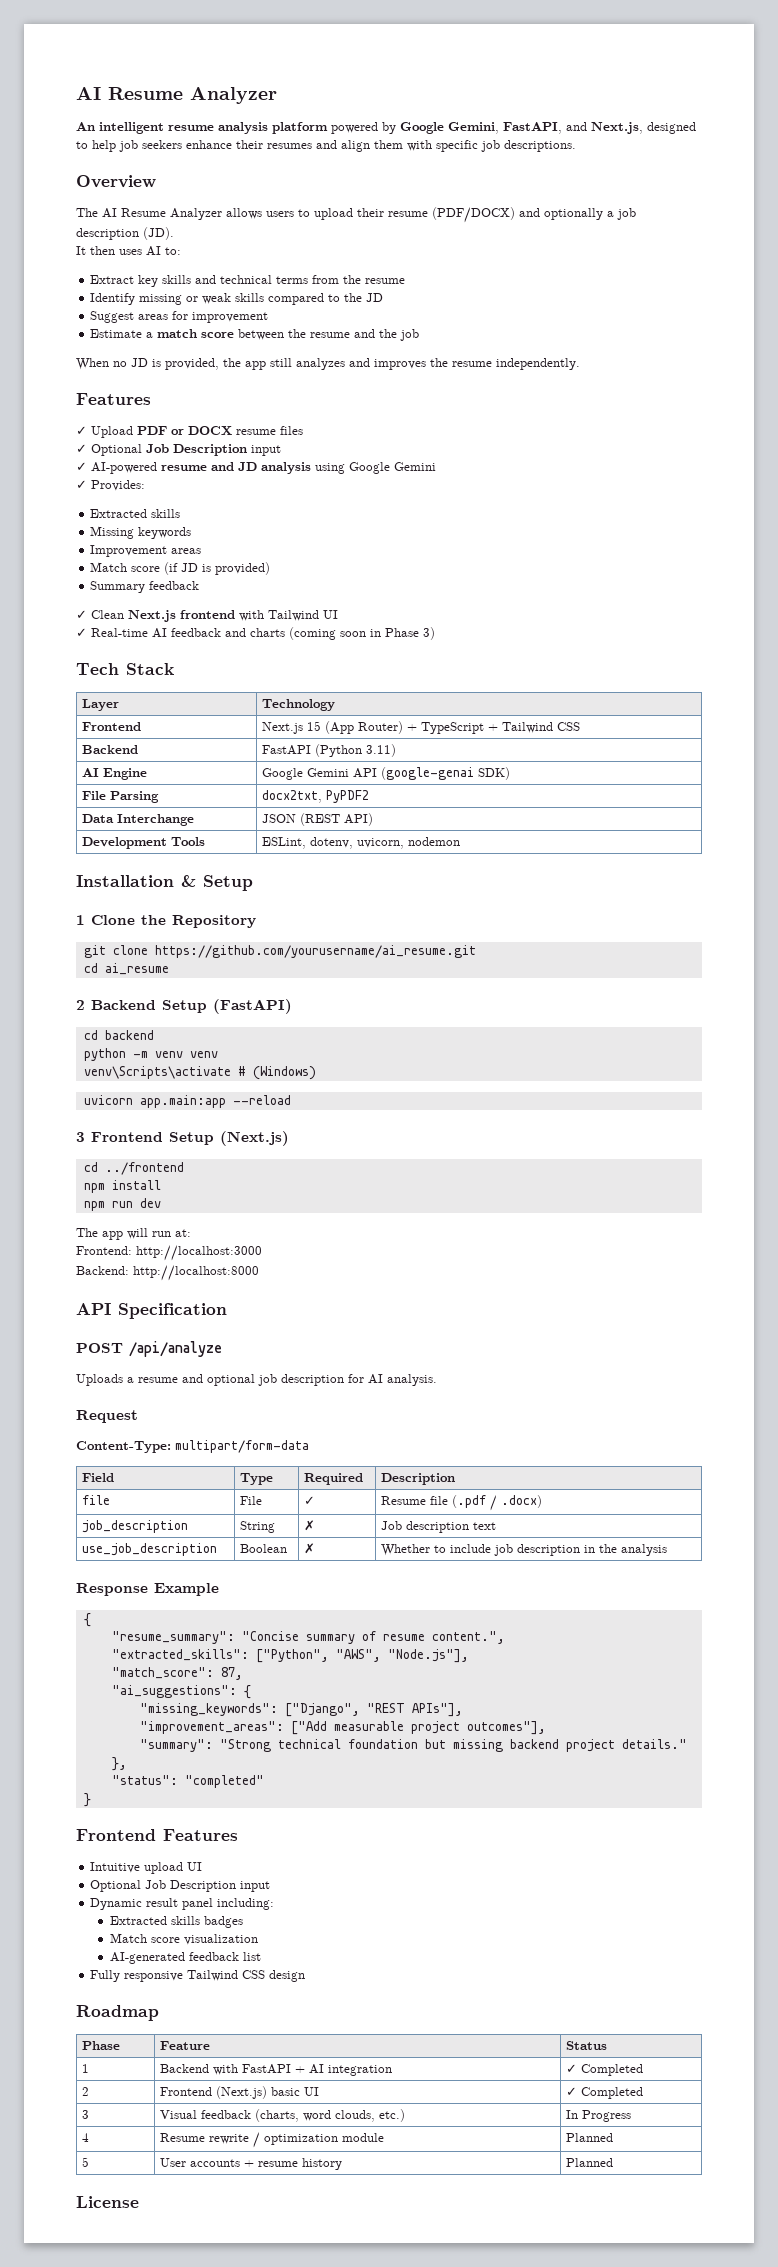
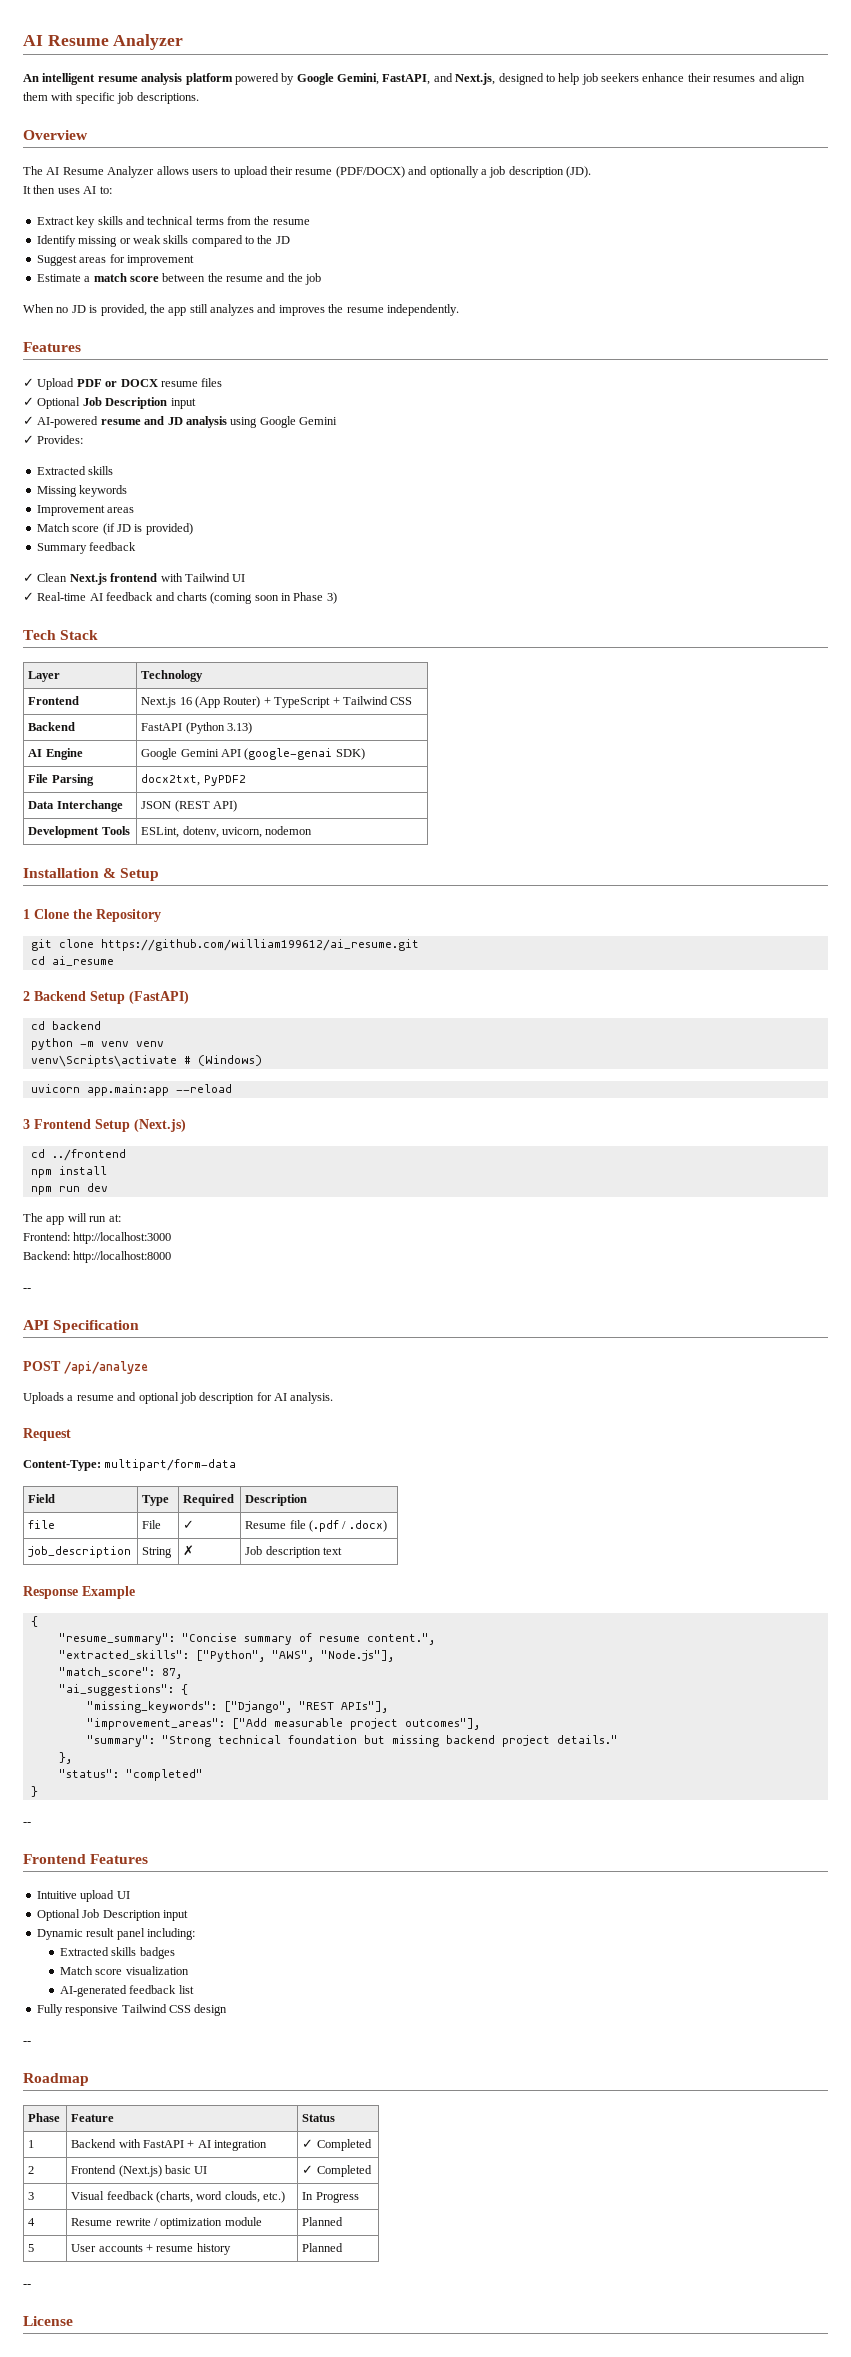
[306,721,321,731] 15 -> [179,697,192,705] 16
[365,744,396,757] 3.11) -> [227,722,253,734] 3.13)
[154,945,476,958] https://github.com/yourusername/ai_resume.git -> [100,939,419,951] https://github.com/william199612/ai_resume.git
(259, 1273) none -> [23,1288,31,1291] // --
[81,1543,217,1556] [239,1544,287,1553] [303,1543,315,1554] [380,1544,667,1556] // use_job_description | Boolean | ✗ | Whether to include job description in the analysis -> (343, 1551) none
(91, 1800) none -> [23,1822,31,1825] // --
(306, 1976) none -> [23,2041,31,2044] // --
(613, 2162) none -> [23,2284,31,2287] // --

